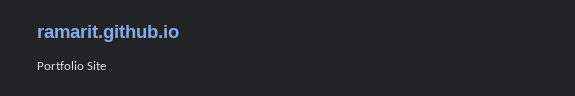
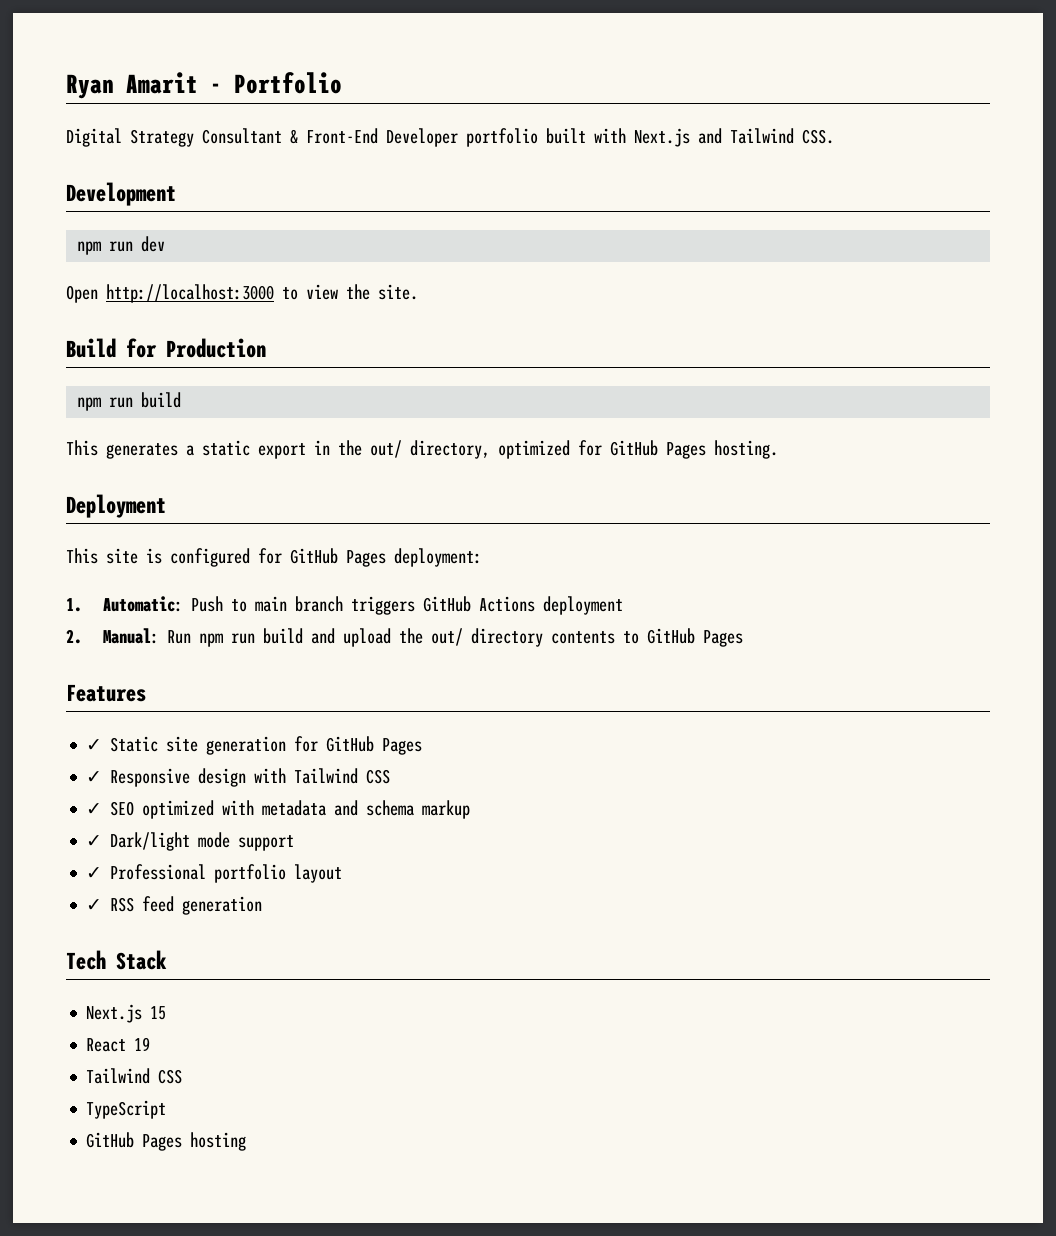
[37,25,179,42] [37,61,107,70] ramarit.github.io // Portfolio Site -> [66,72,342,99] [66,128,834,147] [66,182,176,206] [77,236,166,255] [66,284,418,303] [66,338,266,358] [77,392,182,411] [66,440,778,459] [66,494,166,518] [66,548,482,567] [66,596,623,615] [66,628,743,647] [66,684,146,702] [86,736,423,755] [86,768,391,787] [86,800,471,819] [86,832,295,851] [86,864,343,883] [86,896,263,915] [66,950,167,970] [86,1004,167,1023] [86,1037,151,1052] [86,1068,183,1084] [86,1100,167,1119] [86,1132,247,1151] Ryan Amarit - Portfolio // Digital Strategy Consultant & Front-End Developer portfolio built with Next.js and Tailwind CSS. // Development // npm run dev // Open http://localhost:3000 to view the site. // Build for Production // npm run build // This generates a static export in the out/ directory, optimized for GitHub Pages hosting. // Deployment // This site is configured for GitHub Pages deployment: // 1. Automatic: Push to main branch triggers GitHub Actions deployment // 2. Manual: Run npm run build and upload the out/ directory contents to GitHub Pages // Features // ✓ Static site generation for GitHub Pages // ✓ Responsive design with Tailwind CSS // ✓ SEO optimized with metadata and schema markup // ✓ Dark/light mode support // ✓ Professional portfolio layout // ✓ RSS feed generation // Tech Stack // Next.js 15 // React 19 // Tailwind CSS // TypeScript // GitHub Pages hosting

